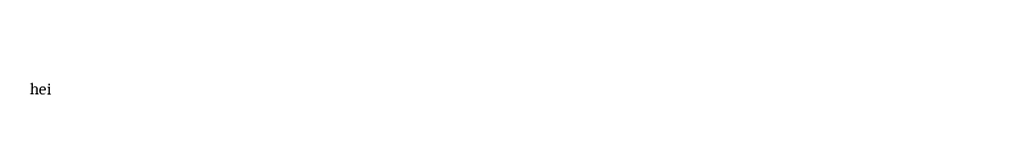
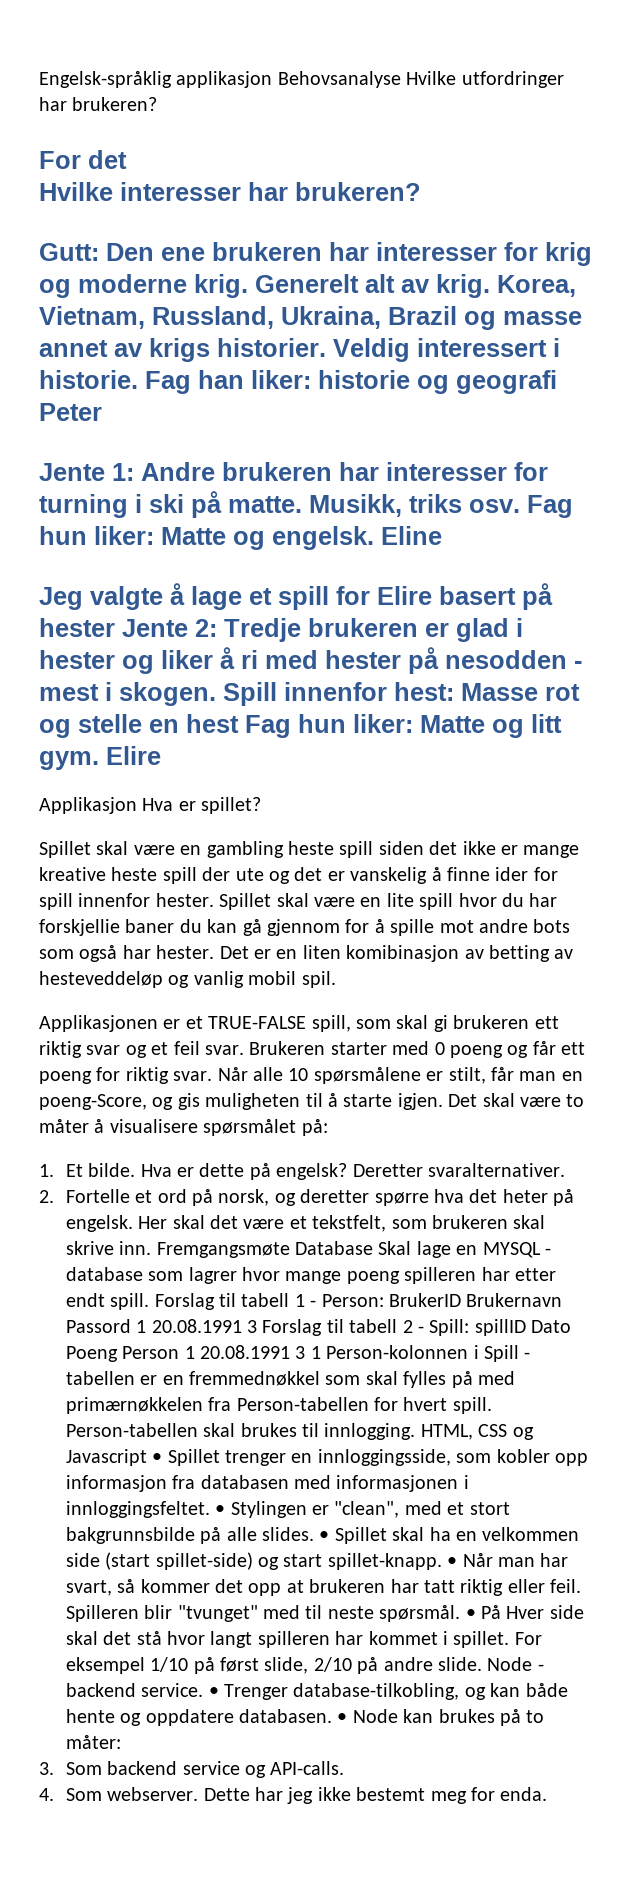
[29,82,52,95] hei -> [39,71,564,88] [39,97,158,111] [39,150,127,169] [39,182,421,201] [39,242,592,266] [39,274,576,298] [39,306,582,330] [39,338,560,362] [39,370,557,394] [39,403,102,421] [39,462,548,481] [39,491,573,518] [39,526,442,550] [39,583,553,610] [39,618,523,642] [39,647,582,674] [39,682,580,706] [39,714,562,738] [39,746,161,770] [39,797,262,814] [39,841,580,858] [39,867,558,884] [39,893,558,910] [39,919,571,936] [39,945,574,962] [39,971,336,988] [39,1015,559,1032] [39,1041,586,1058] [39,1067,583,1084] [39,1093,585,1110] [39,1119,328,1136] [39,1163,566,1180] [39,1189,575,1206] [65,1215,546,1232] [65,1241,552,1258] [65,1267,557,1284] [65,1293,563,1310] [65,1319,572,1336] [65,1345,531,1362] [65,1371,516,1388] [65,1397,492,1414] [65,1423,534,1440] [65,1449,589,1466] [65,1475,469,1492] [65,1501,510,1518] [65,1527,580,1544] [65,1552,569,1570] [65,1579,582,1596] [65,1605,584,1622] [65,1631,542,1648] [65,1657,544,1674] [65,1683,568,1700] [65,1709,545,1726] [65,1735,121,1749] [39,1761,345,1778] [39,1787,548,1804] Engelsk-språklig applikasjon Behovsanalyse Hvilke utfordringer har brukeren? // For det // Hvilke interesser har brukeren? // Gutt: Den ene brukeren har interesser for krig og moderne krig. Generelt alt av krig. Korea, Vietnam, Russland, Ukraina, Brazil og masse annet av krigs historier. Veldig interessert i historie. Fag han liker: historie og geografi Peter // Jente 1: Andre brukeren har interesser for turning i ski på matte. Musikk, triks osv. Fag hun liker: Matte og engelsk. Eline // Jeg valgte å lage et spill for Elire basert på hester Jente 2: Tredje brukeren er glad i hester og liker å ri med hester på nesodden - mest i skogen. Spill innenfor hest: Masse rot og stelle en hest Fag hun liker: Matte og litt gym. Elire // Applikasjon Hva er spillet? // Spillet skal være en gambling heste spill siden det ikke er mange kreative heste spill der ute og det er vanskelig å finne ider for spill innenfor hester. Spillet skal være en lite spill hvor du har forskjellie baner du kan gå gjennom for å spille mot andre bots som også har hester. Det er en liten komibinasjon av betting av hesteveddeløp og vanlig mobil spil. // Applikasjonen er et TRUE-FALSE spill, som skal gi brukeren ett riktig svar og et feil svar. Brukeren starter med 0 poeng og får ett poeng for riktig svar. Når alle 10 spørsmålene er stilt, får man en poeng-Score, og gis muligheten til å starte igjen. Det skal være to måter å visualisere spørsmålet på: // 1. Et bilde. Hva er dette på engelsk? Deretter svaralternativer. // 2. Fortelle et ord på norsk, og deretter spørre hva det heter på engelsk. Her skal det være et tekstfelt, som brukeren skal skrive inn. Fremgangsmøte Database Skal lage en MYSQL - database som lagrer hvor mange poeng spilleren har etter endt spill. Forslag til tabell 1 - Person: BrukerID Brukernavn Passord 1 20.08.1991 3 Forslag til tabell 2 - Spill: spillID Dato Poeng Person 1 20.08.1991 3 1 Person-kolonnen i Spill - tabellen er en fremmednøkkel som skal fylles på med primærnøkkelen fra Person-tabellen for hvert spill. Person-tabellen skal brukes til innlogging. HTML, CSS og Javascript • Spillet trenger en innloggingsside, som kobler opp informasjon fra databasen med informasjonen i innloggingsfeltet. • Stylingen er "clean", med et stort bakgrunnsbilde på alle slides. • Spillet skal ha en velkommen side (start spillet-side) og start spillet-knapp. • Når man har svart, så kommer det opp at brukeren har tatt riktig eller feil. Spilleren blir "tvunget" med til neste spørsmål. • På Hver side skal det stå hvor langt spilleren har kommet i spillet. For eksempel 1/10 på først slide, 2/10 på andre slide. Node - backend service. • Trenger database-tilkobling, og kan både hente og oppdatere databasen. • Node kan brukes på to måter: // 3. Som backend service og API-calls. // 4. Som webserver. Dette har jeg ikke bestemt meg for enda.

